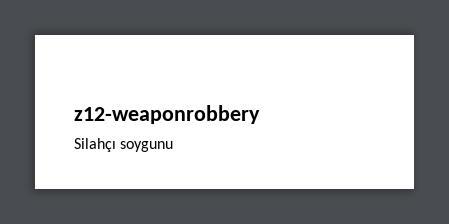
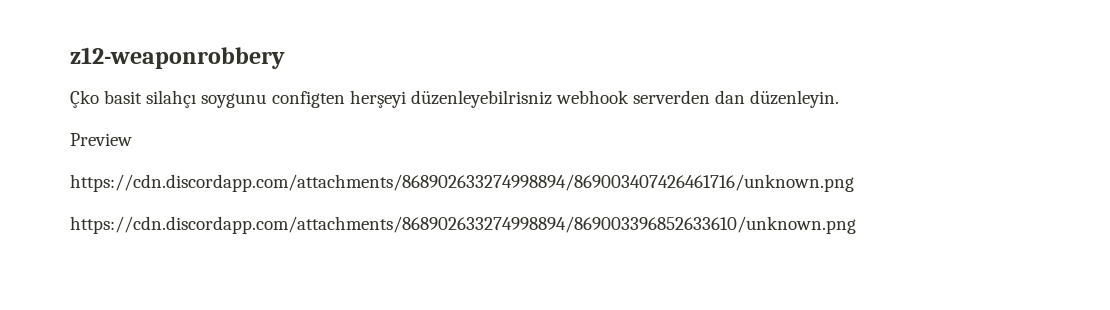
[74,138,174,152] Silahçı soygunu -> [70,90,840,108] [70,133,132,146] [70,174,854,192] [70,216,856,234] Çko basit silahçı soygunu configten herşeyi düzenleyebilrisniz webhook serverden dan düzenleyin. // Preview // https://cdn.discordapp.com/attachments/868902633274998894/869003407426461716/unknown.png // https://cdn.discordapp.com/attachments/868902633274998894/869003396852633610/unknown.png

